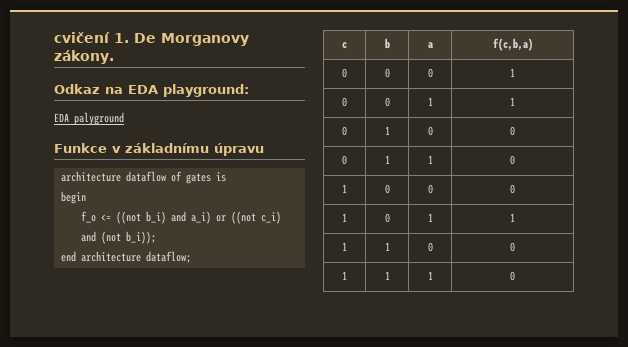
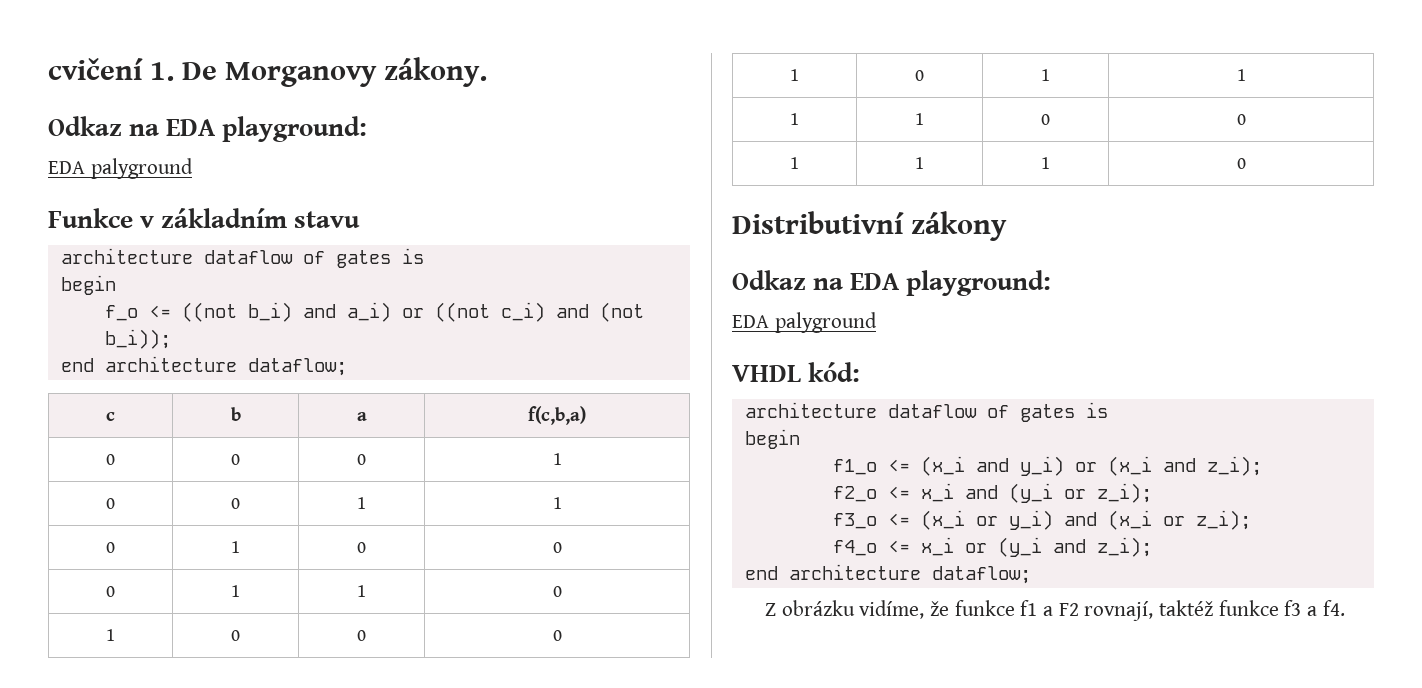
[125,143,264,156] základnímu úpravu -> [161,208,361,228] základním stavu
(515, 276) none -> [732,211,1007,241] [732,270,1052,296] [732,312,877,333] [732,362,861,382] [744,402,1108,422] [744,429,800,449] [832,456,1262,476] [832,483,1152,503] [832,510,1251,530] [832,537,1152,557] [744,564,1031,584] [765,600,1345,621] // Distributivní zákony // Odkaz na EDA playground: // EDA palyground // VHDL kód: // architecture dataflow of gates is // begin // f1_o <= (x_i and y_i) or (x_i and z_i); // f2_o <= x_i and (y_i or z_i); // f3_o <= (x_i or y_i) and (x_i or z_i); // f4_o <= x_i or (y_i and z_i); // end architecture dataflow; // Z obrázku vidíme, že funkce f1 a F2 rovnají, taktéž funkce f3 a f4.

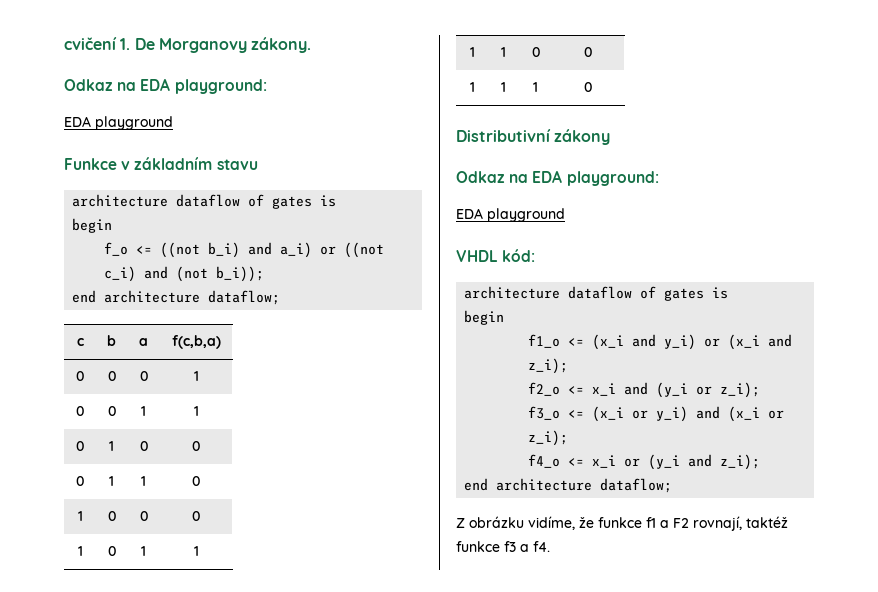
[90,158,193,179] palyground -> [95,116,173,130] playground
[774,312,877,333] palyground -> [487,208,565,222] playground

